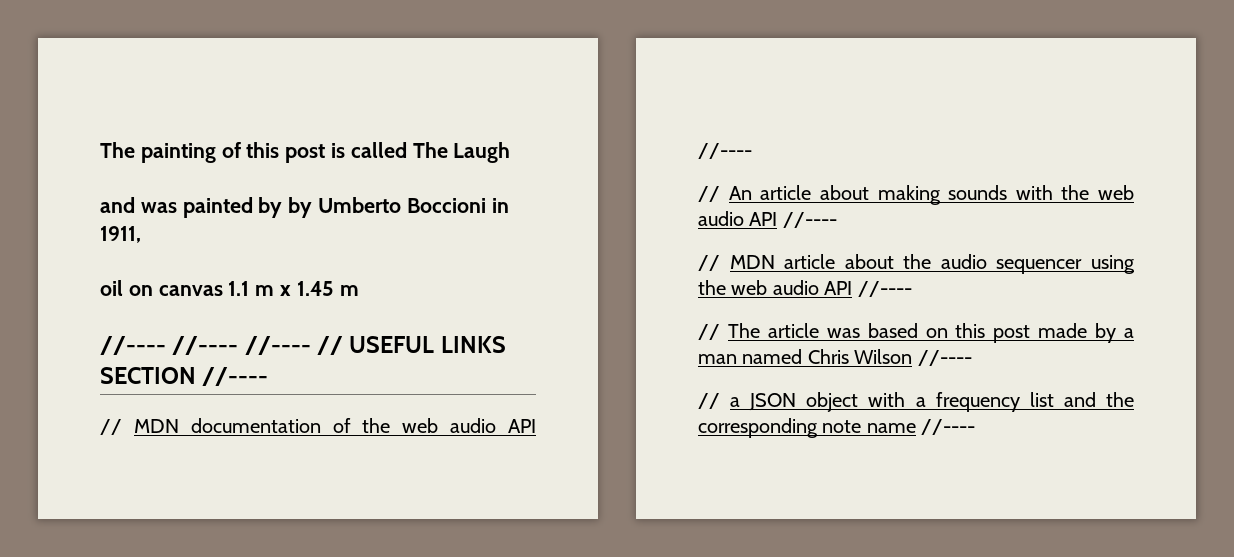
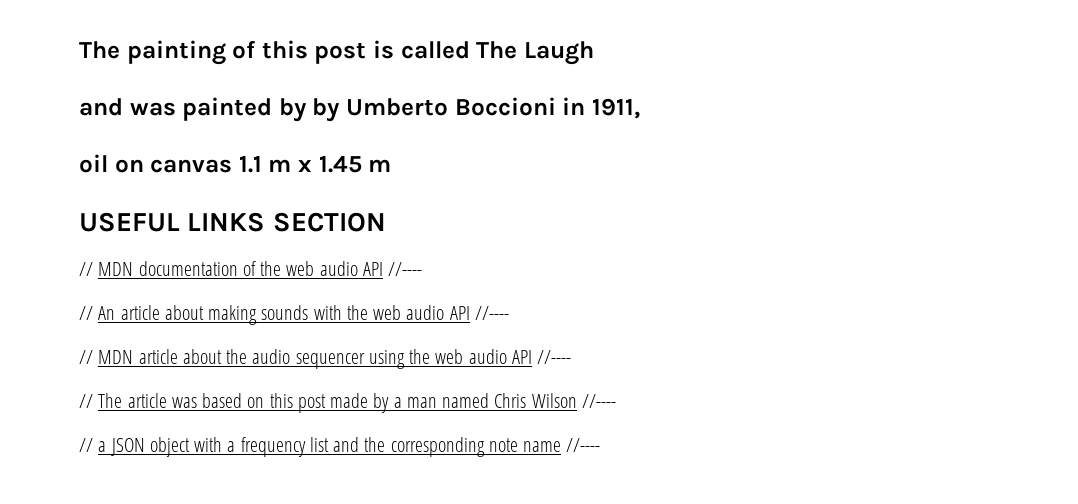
[100,336,343,355] //---- //---- //---- // -> (392, 165) none
[202,367,269,386] //---- -> (386, 222) none

